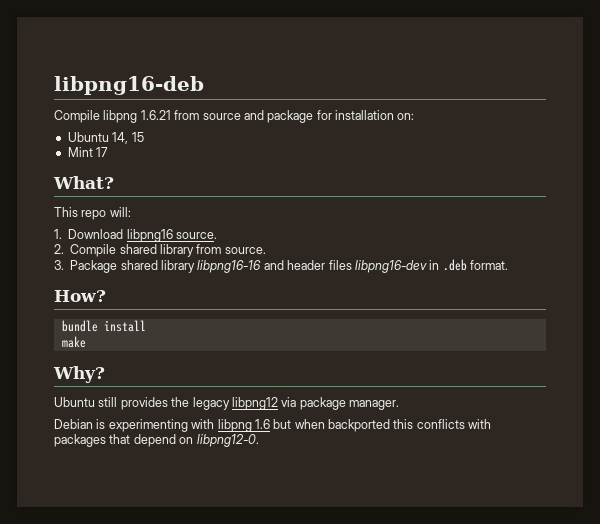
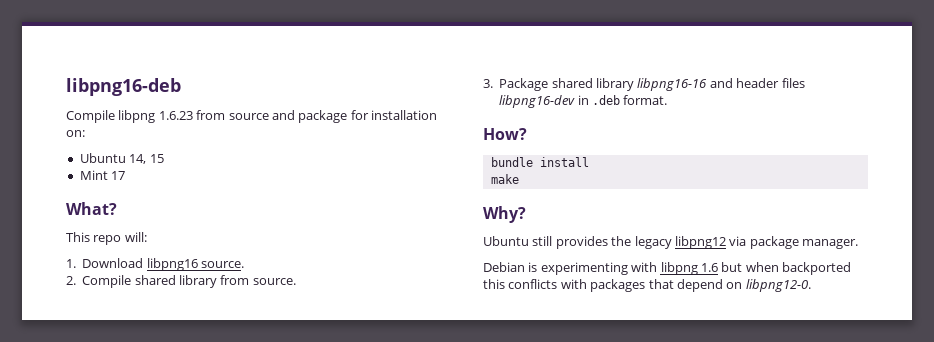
[140,110,171,120] 1.6.21 -> [158,111,193,120] 1.6.23

